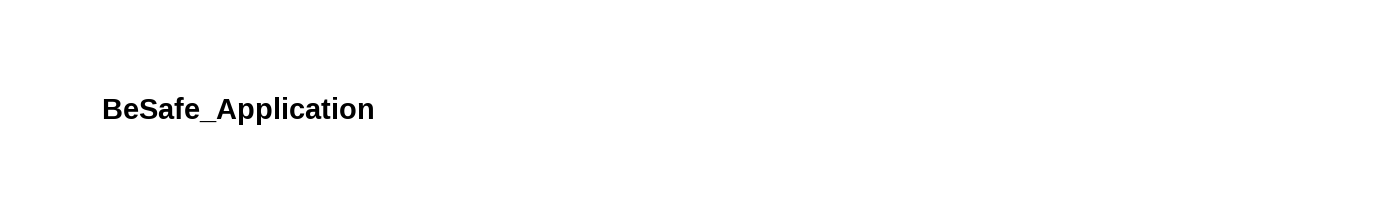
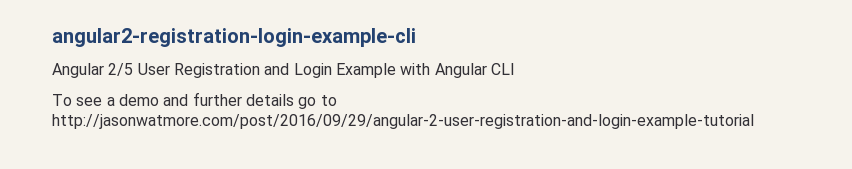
[102,97,375,125] BeSafe_Application -> [52,28,416,47] [52,63,515,78] [52,92,337,109] [52,114,754,129] angular2-registration-login-example-cli // Angular 2/5 User Registration and Login Example with Angular CLI // To see a demo and further details go to http://jasonwatmore.com/post/2016/09/29/angular-2-user-registration-and-login-example-tutorial

